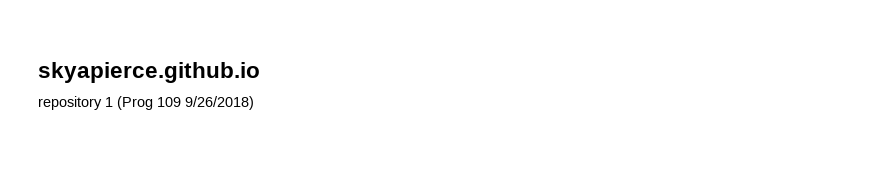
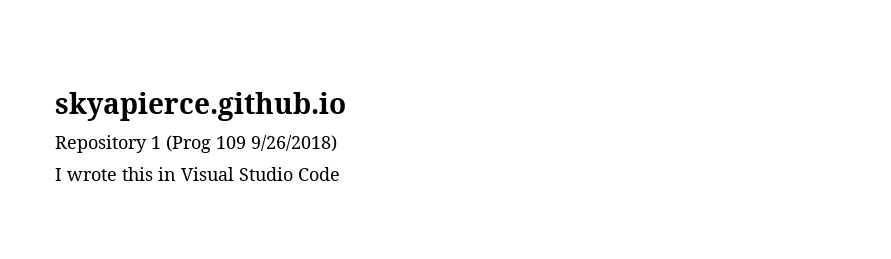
[38,96,102,110] repository -> [55,135,147,153] Repository
(254, 103) none -> [55,167,340,181] // I wrote this in Visual Studio Code

